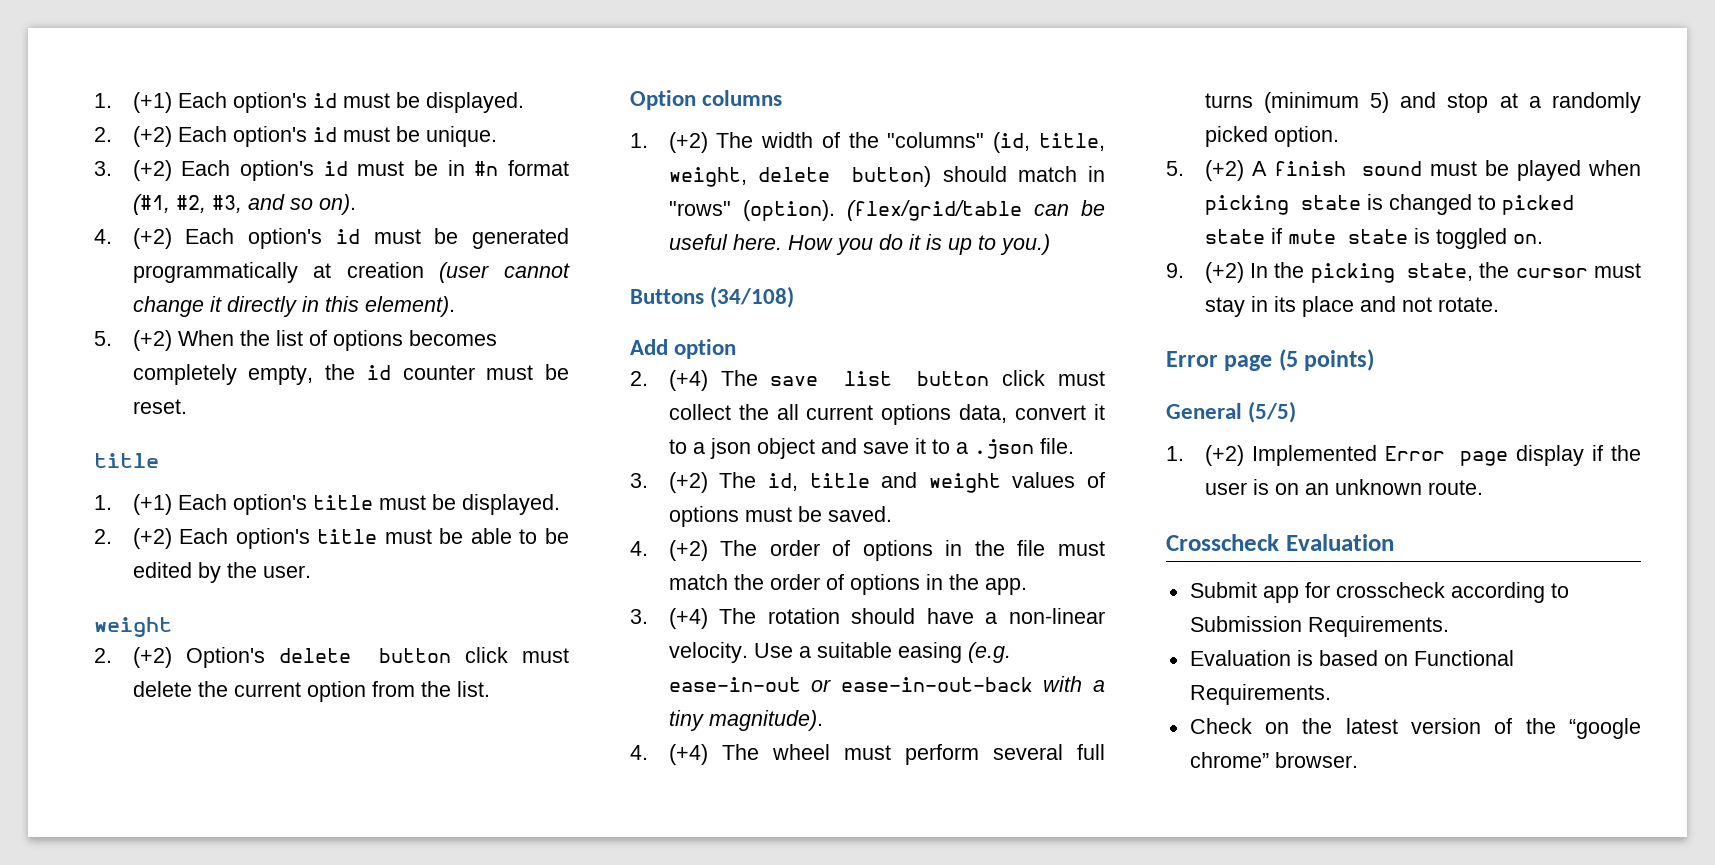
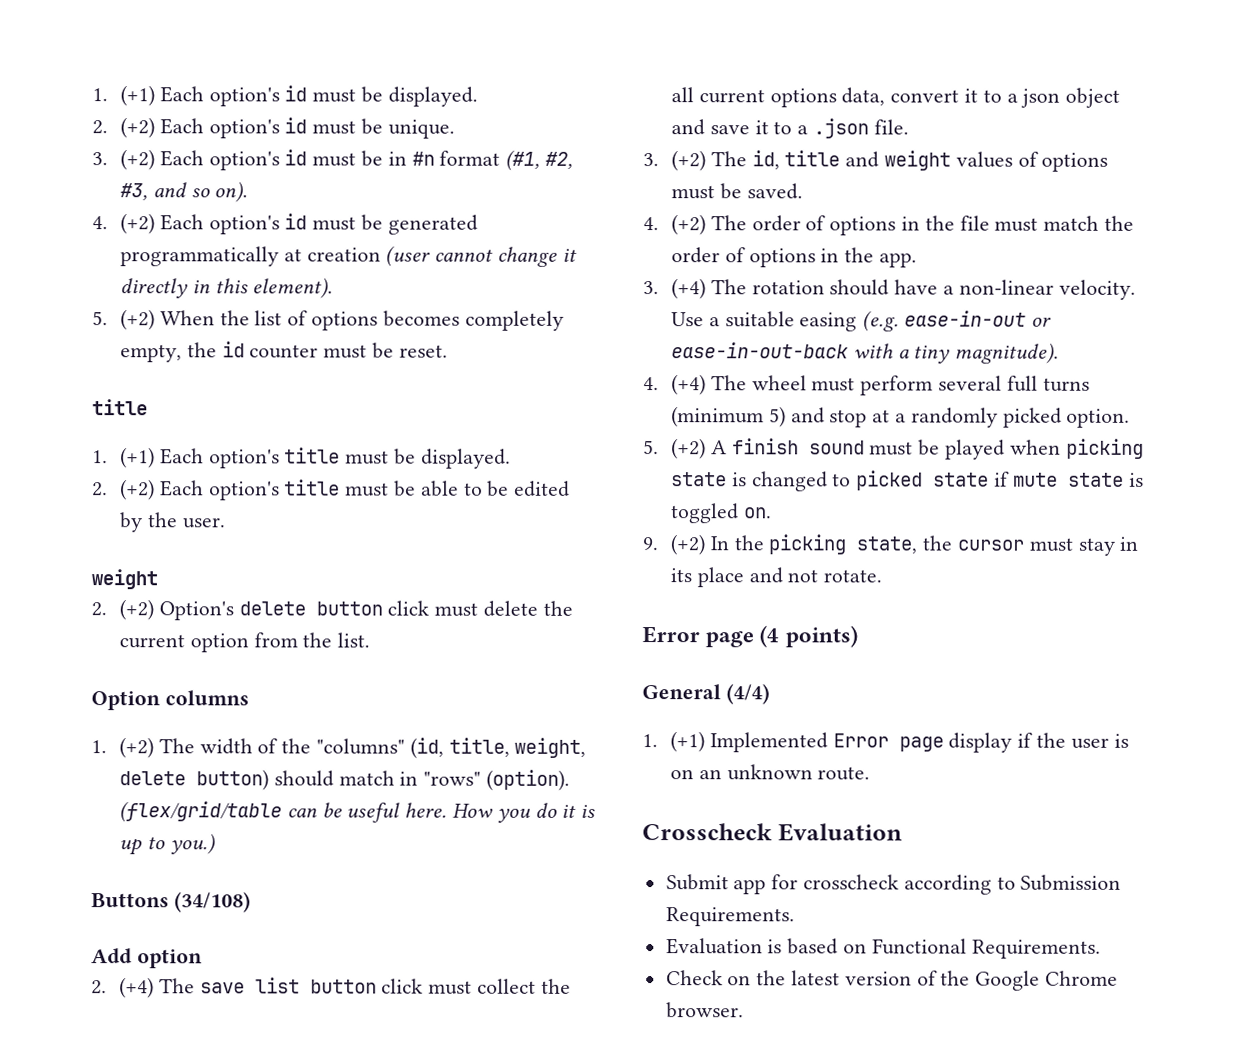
[1278,349,1298,371] (5 -> [759,625,780,648] (4
[1248,401,1297,423] [1166,445,1244,466] (5/5) // 1. (+2) -> [725,683,770,705] [642,731,705,753] (4/4) // 1. (+1)
[1569,718,1641,739] [1189,752,1269,768] “google chrome” -> [975,970,1119,991] Google Chrome

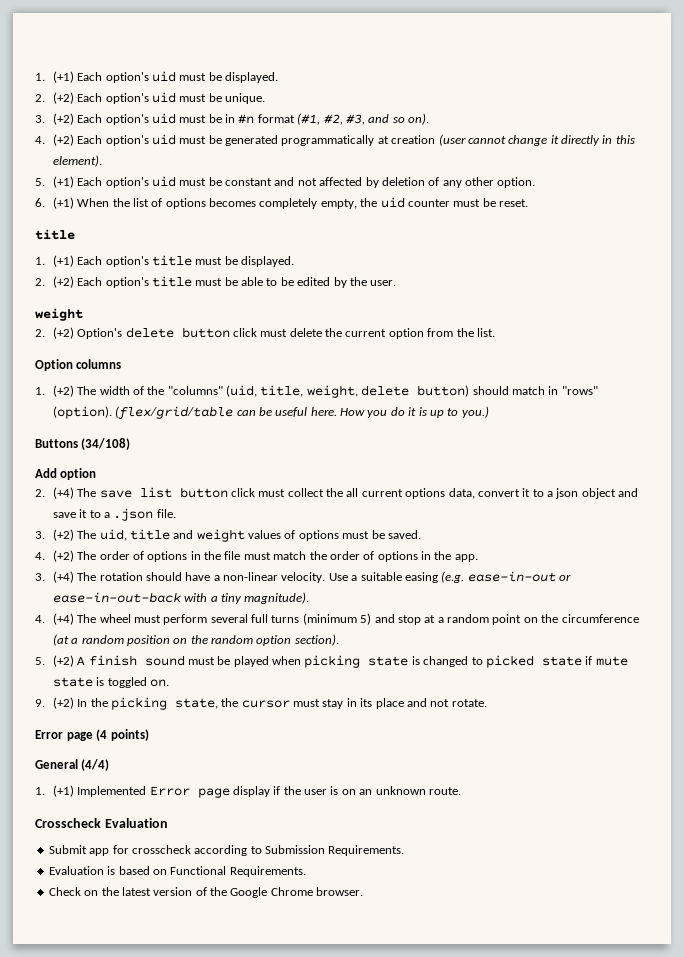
[92,85,478,107] [92,117,308,139] 1. (+1) Each option's id must be displayed. // 2. (+2) Each option's id -> [35,71,279,83] [35,92,176,104] 1. (+1) Each option's uid must be displayed. // 2. (+2) Each option's uid
[284,149,308,166] id -> [151,113,176,124] uid
[284,213,308,230] id -> [151,134,176,145] uid
[119,309,155,331] (+2) -> [52,176,536,188] [35,197,74,209] (+1) Each option's uid must be constant and not affected by deletion of any other option. // 6. (+1)
[221,341,245,358] id -> [380,197,405,208] uid
[409,737,444,759] (id, -> [226,385,258,397] (uid,
[751,150,780,170] id, -> [99,529,127,541] uid,
[910,407,1131,428] randomly picked option. -> [447,614,639,625] [52,634,339,646] random point on the circumference (at a random position on the random option section).

